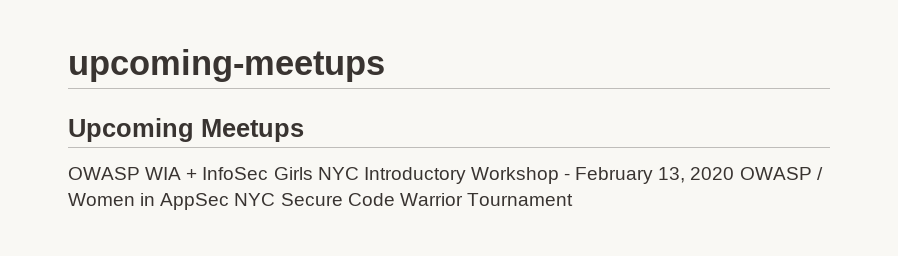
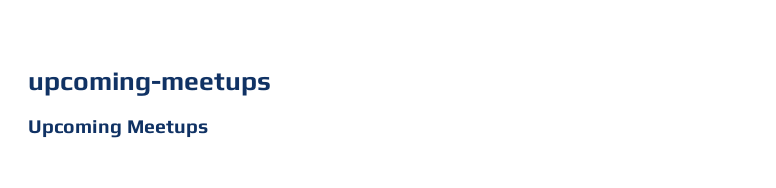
[68,167,823,184] [68,193,573,210] // OWASP WIA + InfoSec Girls NYC Introductory Workshop - February 13, 2020 OWASP / Women in AppSec NYC Secure Code Warrior Tournament -> (209, 129) none

